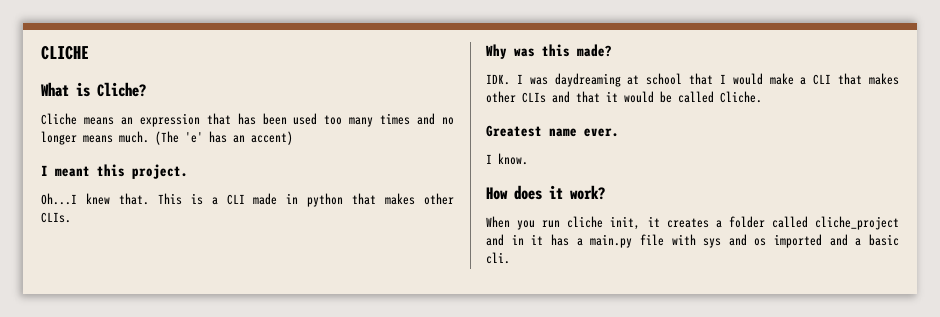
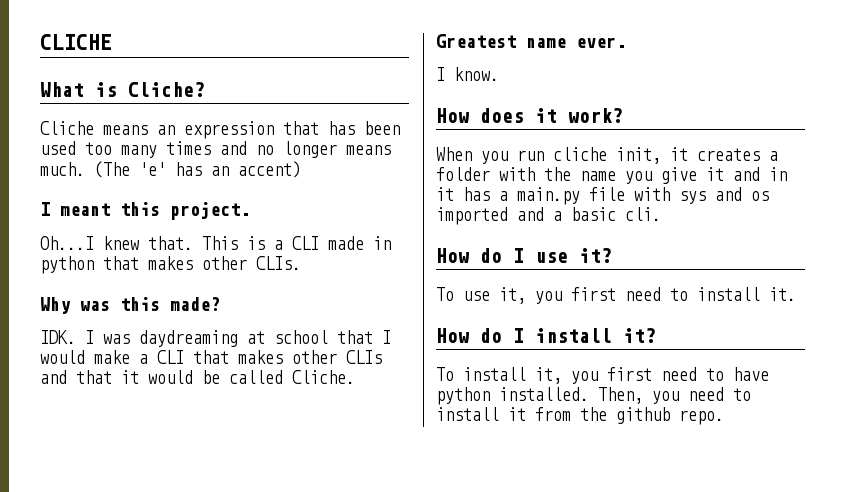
[771,216,899,230] called cliche_project -> [499,167,724,184] with the name you give it
(510, 258) none -> [436,248,612,263] [436,287,796,304] [436,328,656,343] [436,367,769,384] [436,387,751,405] [436,407,724,425] // How do I use it? // To use it, you first need to install it. // How do I install it? // To install it, you first need to have python installed. Then, you need to install it from the github repo.

